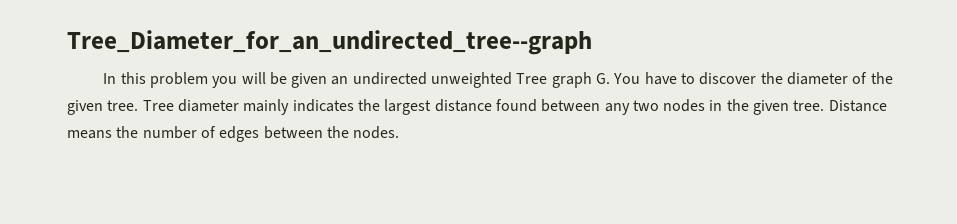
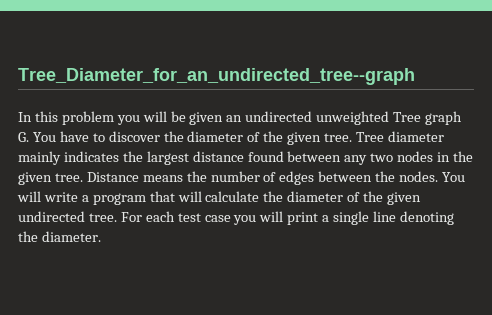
(400, 132) none -> [442,172,466,182] [17,191,422,205] [18,211,454,225] [18,231,101,242] You will write a program that will calculate the diameter of the given undirected tree. For each test case you will print a single line denoting the diameter.

